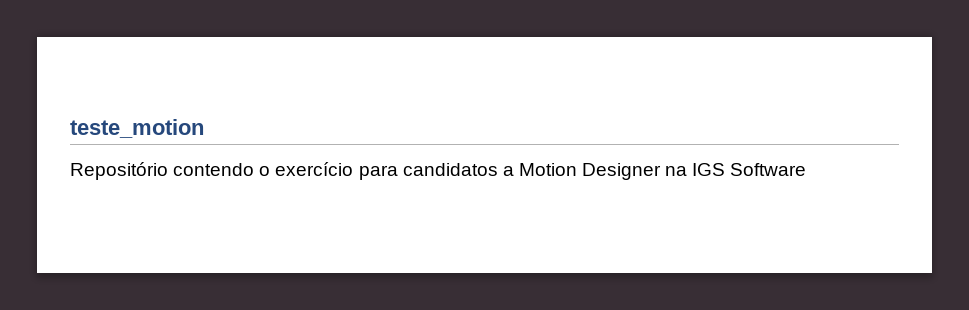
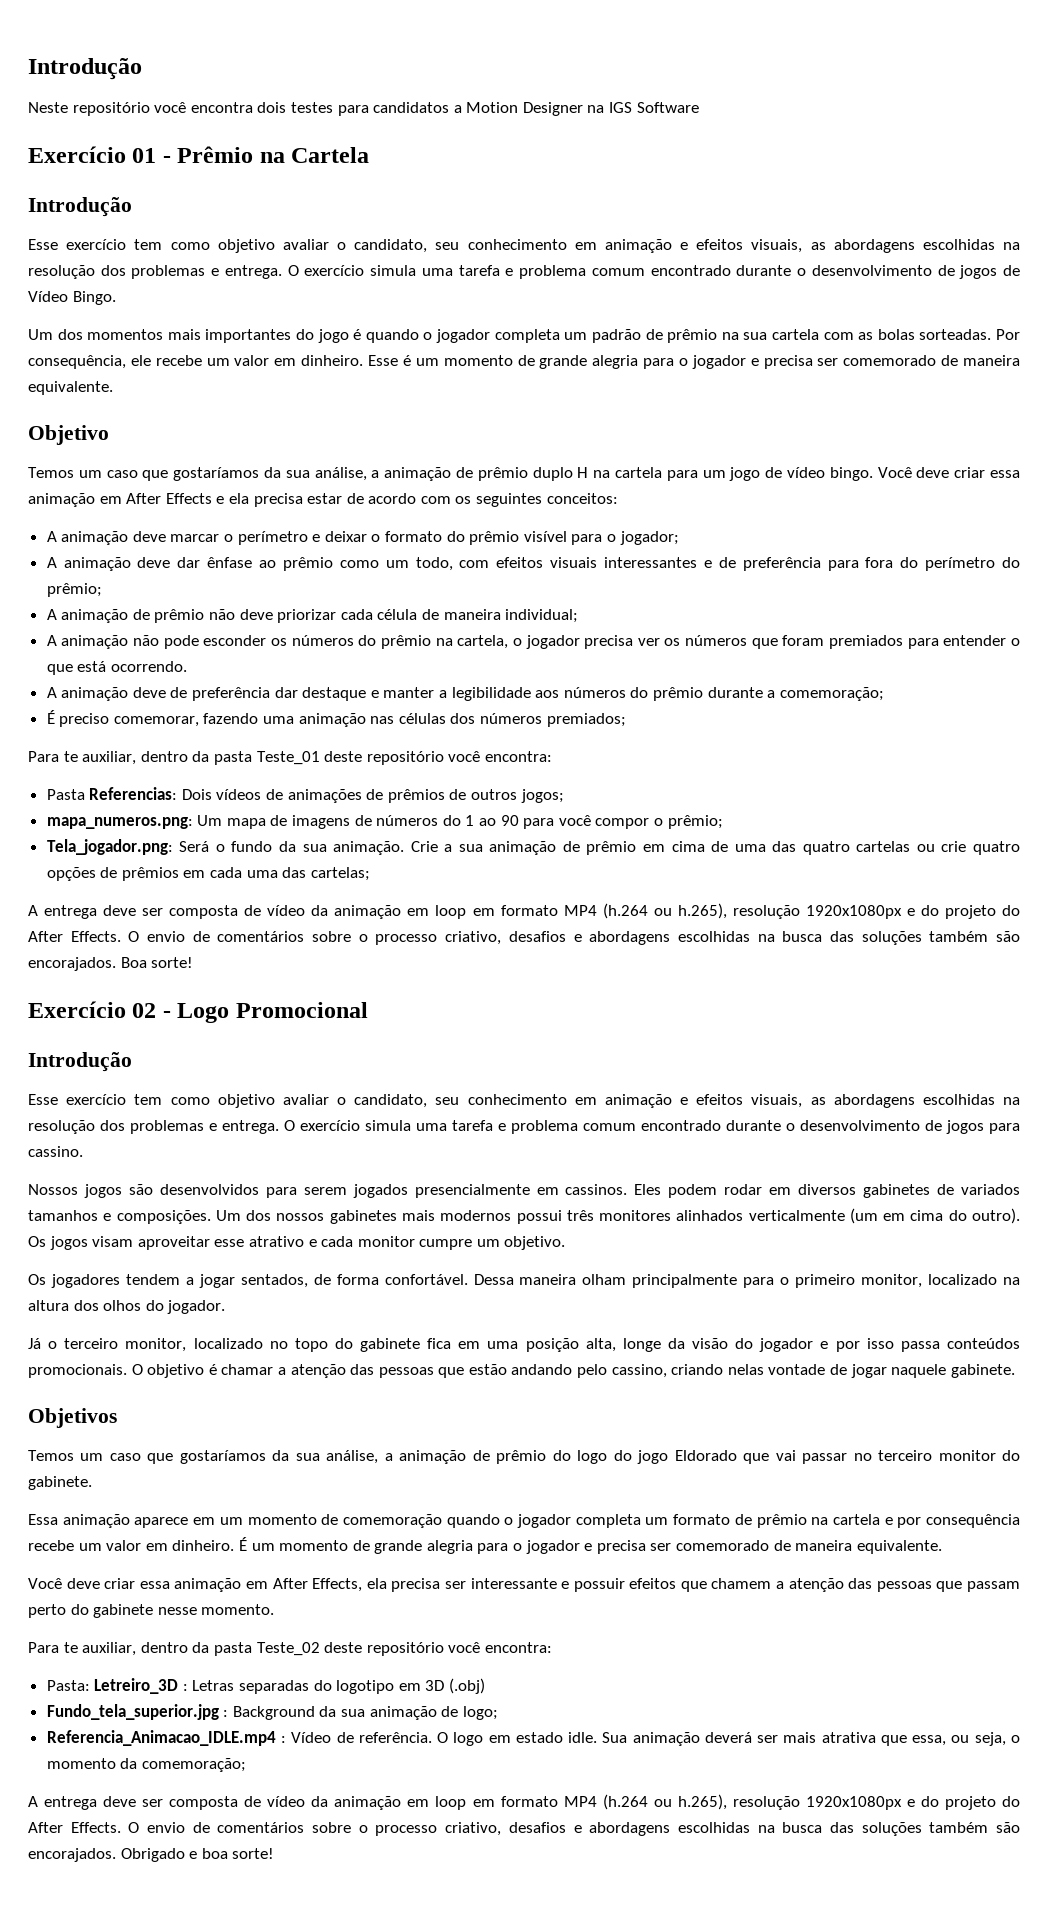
[70,119,204,138] [70,162,354,180] teste_motion // Repositório contendo o exercício -> [28,58,142,80] [28,102,333,116] Introdução // Neste repositório você encontra dois testes
(807, 169) none -> [28,146,370,163] [28,197,132,217] [28,239,1020,253] [28,265,1020,279] [28,291,116,305] [28,329,1020,343] [28,355,1021,369] [28,381,113,395] [28,425,109,445] [28,467,1020,481] [28,493,618,507] [46,531,679,545] [46,557,1020,571] [46,583,102,597] [46,609,579,623] [46,635,1020,649] [46,661,187,675] [46,687,884,701] [46,710,626,727] [28,751,552,765] [46,787,564,803] [46,815,723,829] [46,839,1020,855] [46,867,370,881] [28,903,1020,919] [28,931,1021,945] [28,957,194,971] [28,1001,368,1023] [28,1052,132,1072] [28,1094,1020,1108] [28,1120,1020,1134] [28,1146,83,1157] [28,1184,1020,1198] [28,1208,1021,1224] [28,1236,566,1250] [28,1274,1021,1288] [28,1300,226,1314] [28,1338,1021,1352] [28,1364,1015,1378] [28,1408,117,1428] [28,1450,1021,1464] [28,1476,92,1490] [28,1514,1021,1528] [28,1537,942,1554] [28,1578,1021,1592] [28,1604,275,1618] [28,1642,552,1656] [46,1678,486,1694] [46,1704,498,1720] [46,1730,1020,1746] [46,1758,246,1772] [28,1794,1020,1810] [28,1822,1021,1836] [28,1848,275,1862] // Exercício 01 - Prêmio na Cartela // Introdução // Esse exercício tem como objetivo avaliar o candidato, seu conhecimento em animação e efeitos visuais, as abordagens escolhidas na resolução dos problemas e entrega. O exercício simula uma tarefa e problema comum encontrado durante o desenvolvimento de jogos de Vídeo Bingo. // Um dos momentos mais importantes do jogo é quando o jogador completa um padrão de prêmio na sua cartela com as bolas sorteadas. Por consequência, ele recebe um valor em dinheiro. Esse é um momento de grande alegria para o jogador e precisa ser comemorado de maneira equivalente. // Objetivo // Temos um caso que gostaríamos da sua análise, a animação de prêmio duplo H na cartela para um jogo de vídeo bingo. Você deve criar essa animação em After Effects e ela precisa estar de acordo com os seguintes conceitos: // A animação deve marcar o perímetro e deixar o formato do prêmio visível para o jogador; // A animação deve dar ênfase ao prêmio como um todo, com efeitos visuais interessantes e de preferência para fora do perímetro do prêmio; // A animação de prêmio não deve priorizar cada célula de maneira individual; // A animação não pode esconder os números do prêmio na cartela, o jogador precisa ver os números que foram premiados para entender o que está ocorrendo. // A animação deve de preferência dar destaque e manter a legibilidade aos números do prêmio durante a comemoração; // É preciso comemorar, fazendo uma animação nas células dos números premiados; // Para te auxiliar, dentro da pasta Teste_01 deste repositório você encontra: // Pasta Referencias: Dois vídeos de animações de prêmios de outros jogos; // mapa_numeros.png: Um mapa de imagens de números do 1 ao 90 para você compor o prêmio; // Tela_jogador.png: Será o fundo da sua animação. Crie a sua animação de prêmio em cima de uma das quatro cartelas ou crie quatro opções de prêmios em cada uma das cartelas; // A entrega deve ser composta de vídeo da animação em loop em formato MP4 (h.264 ou h.265), resolução 1920x1080px e do projeto do After Effects. O envio de comentários sobre o processo criativo, desafios e abordagens escolhidas na busca das soluções também são encorajados. Boa sorte! // Exercício 02 - Logo Promocional // Introdução // Esse exercício tem como objetivo avaliar o candidato, seu conhecimento em animação e efeitos visuais, as abordagens escolhidas na resolução dos problemas e entrega. O exercício simula uma tarefa e problema comum encontrado durante o desenvolvimento de jogos para cassino. // Nossos jogos são desenvolvidos para serem jogados presencialmente em cassinos. Eles podem rodar em diversos gabinetes de variados tamanhos e composições. Um dos nossos gabinetes mais modernos possui três monitores alinhados verticalmente (um em cima do outro). Os jogos visam aproveitar esse atrativo e cada monitor cumpre um objetivo. // Os jogadores tendem a jogar sentados, de forma confortável. Dessa maneira olham principalmente para o primeiro monitor, localizado na altura dos olhos do jogador. // Já o terceiro monitor, localizado no topo do gabinete fica em uma posição alta, longe da visão do jogador e por isso passa conteúdos promocionais. O objetivo é chamar a atenção das pessoas que estão andando pelo cassino, criando nelas vontade de jogar naquele gabinete. // Objetivos // Temos um caso que gostaríamos da sua análise, a animação de prêmio do logo do jogo Eldorado que vai passar no terceiro monitor do gabinete. // Essa animação aparece em um momento de comemoração quando o jogador completa um formato de prêmio na cartela e por consequência recebe um valor em dinheiro. É um momento de grande alegria para o jogador e precisa ser comemorado de maneira equivalente. // Você deve criar essa animação em After Effects, ela precisa ser interessante e possuir efeitos que chamem a atenção das pessoas que passam perto do gabinete nesse momento. // Para te auxiliar, dentro da pasta Teste_02 deste repositório você encontra: // Pasta: Letreiro_3D : Letras separadas do logotipo em 3D (.obj) // Fundo_tela_superior.jpg : Background da sua animação de logo; // Referencia_Animacao_IDLE.mp4 : Vídeo de referência. O logo em estado idle. Sua animação deverá ser mais atrativa que essa, ou seja, o momento da comemoração; // A entrega deve ser composta de vídeo da animação em loop em formato MP4 (h.264 ou h.265), resolução 1920x1080px e do projeto do After Effects. O envio de comentários sobre o processo criativo, desafios e abordagens escolhidas na busca das soluções também são encorajados. Obrigado e boa sorte!

